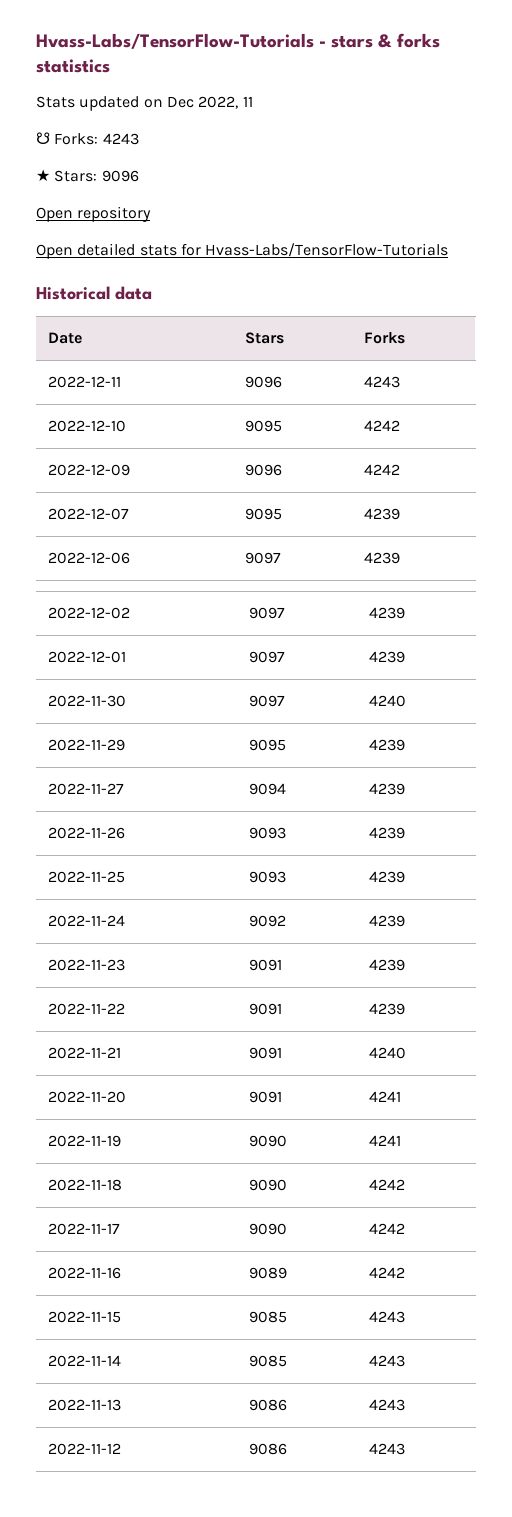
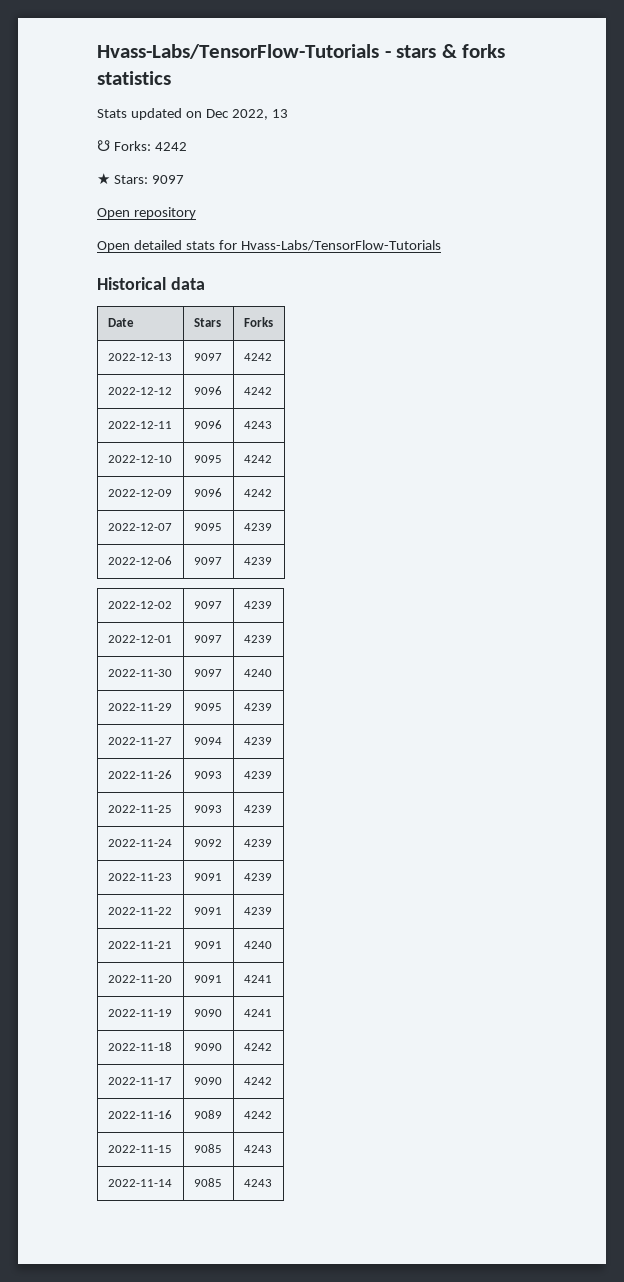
[242,96,253,107] 11 -> [271,109,288,118] 13
[102,133,139,145] 4243 -> [154,142,187,151] 4242
[101,170,139,182] 9096 -> [151,175,184,184] 9097
(406, 338) none -> [107,353,172,361] [193,353,222,361] [243,353,272,361] [107,387,172,395] [193,386,222,395] [243,387,272,395] // 2022-12-13 | 9097 | 4242 // 2022-12-12 | 9096 | 4242
[48,1399,122,1411] [249,1399,288,1411] [369,1399,406,1411] [48,1443,122,1455] [249,1443,288,1455] [369,1443,406,1455] // 2022-11-13 | 9086 | 4243 // 2022-11-12 | 9086 | 4243 -> (272, 1183) none

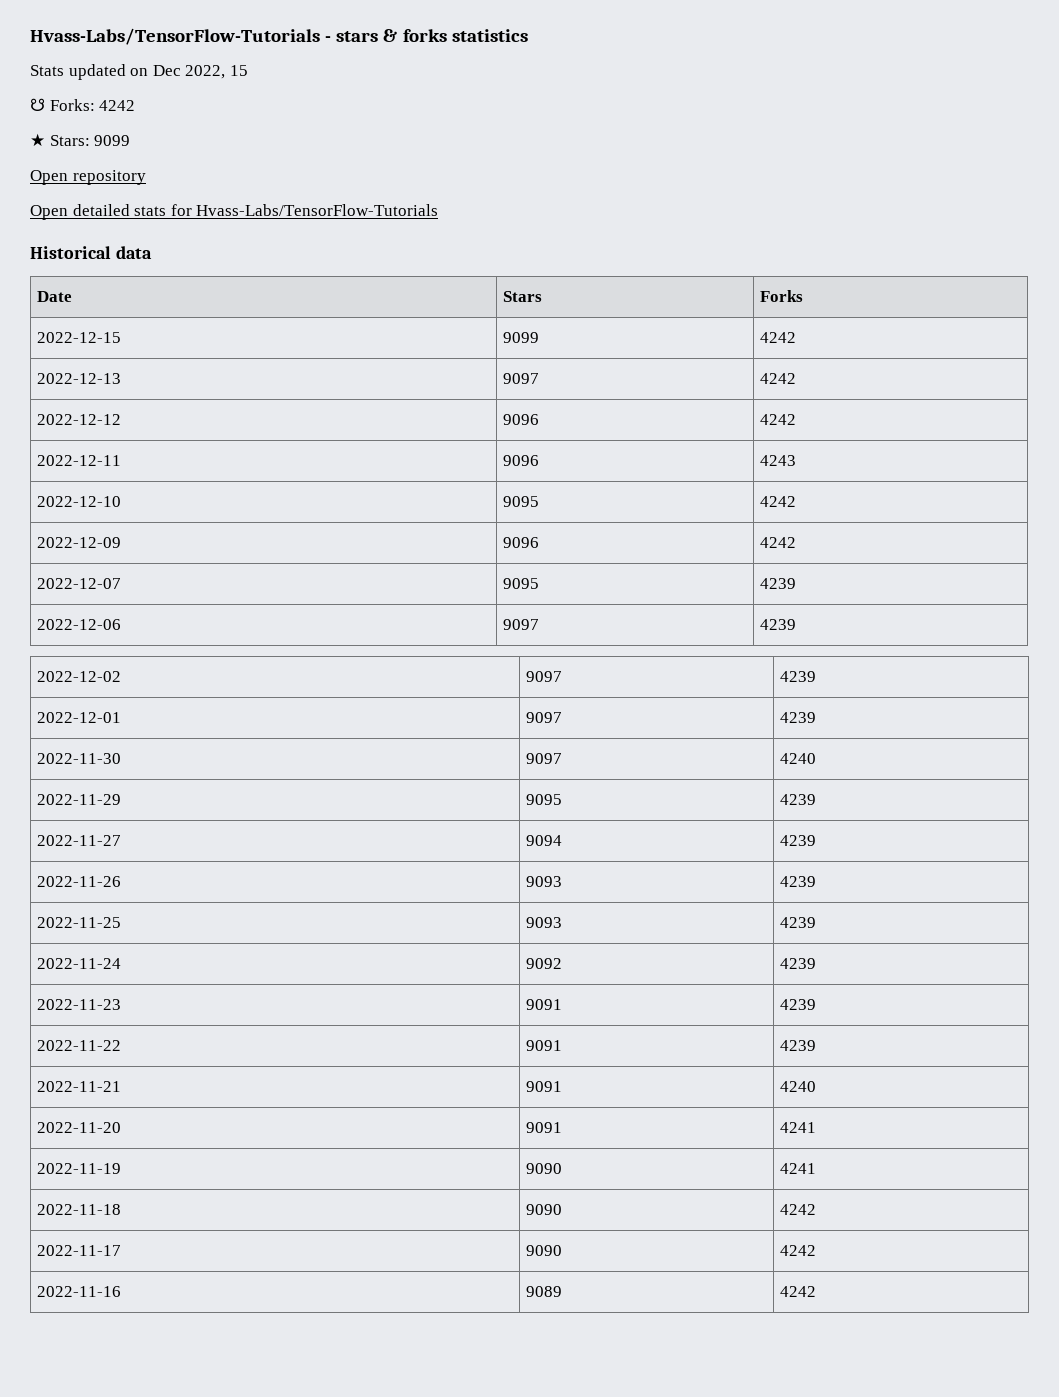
[271,109,288,118] 13 -> [229,65,248,76] 15
[151,175,184,184] 9097 -> [94,135,131,146] 9099
(273, 322) none -> [37,332,122,343] [503,332,540,343] [760,332,797,343] // 2022-12-15 | 9099 | 4242
[107,1145,172,1153] [193,1144,222,1153] [243,1145,272,1153] [107,1179,172,1187] [193,1178,222,1187] [243,1179,272,1187] // 2022-11-15 | 9085 | 4243 // 2022-11-14 | 9085 | 4243 -> (817, 1291) none

